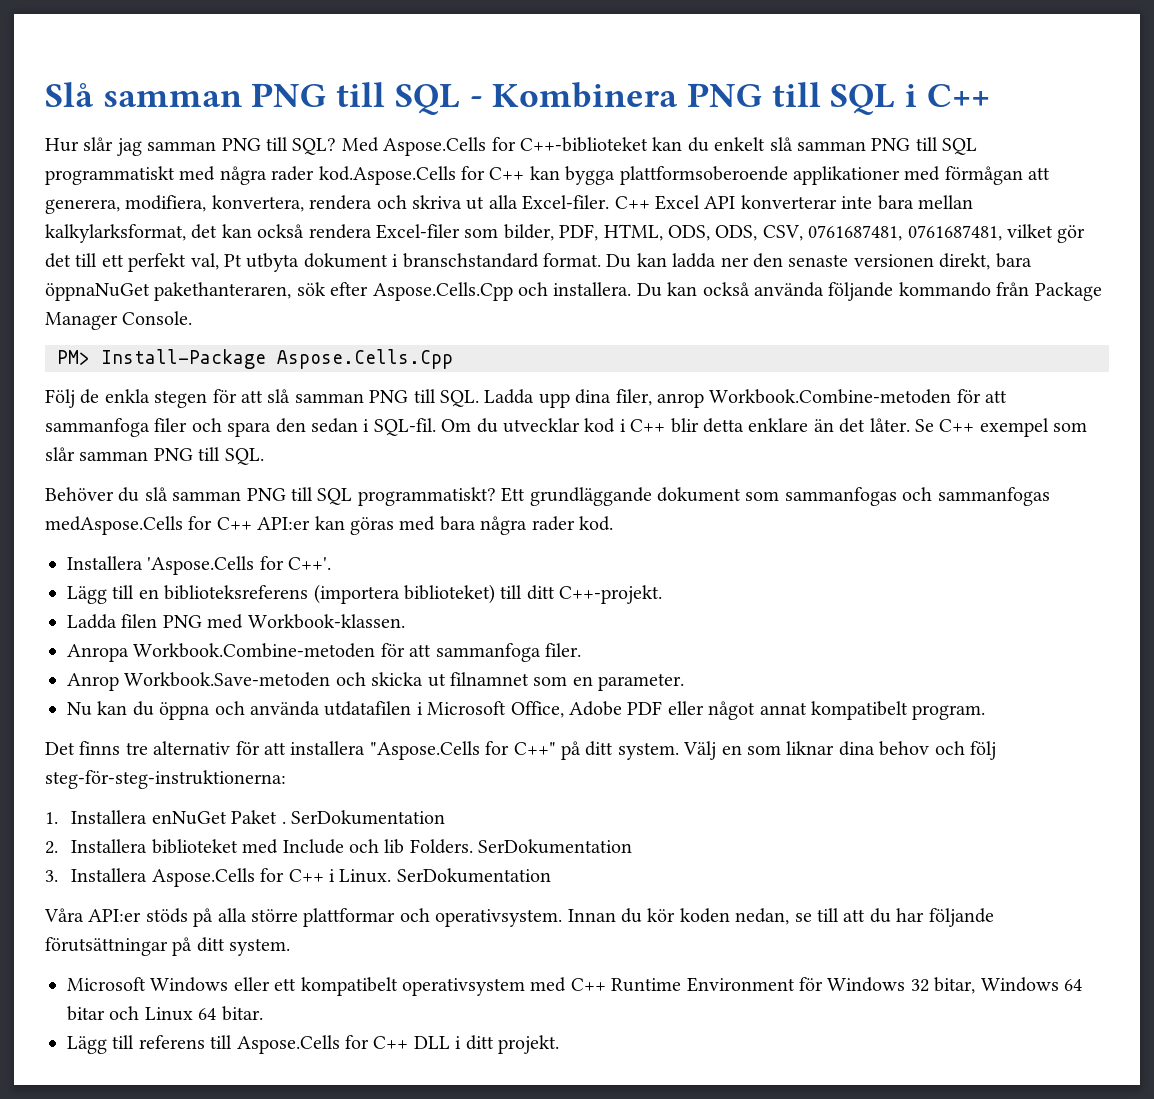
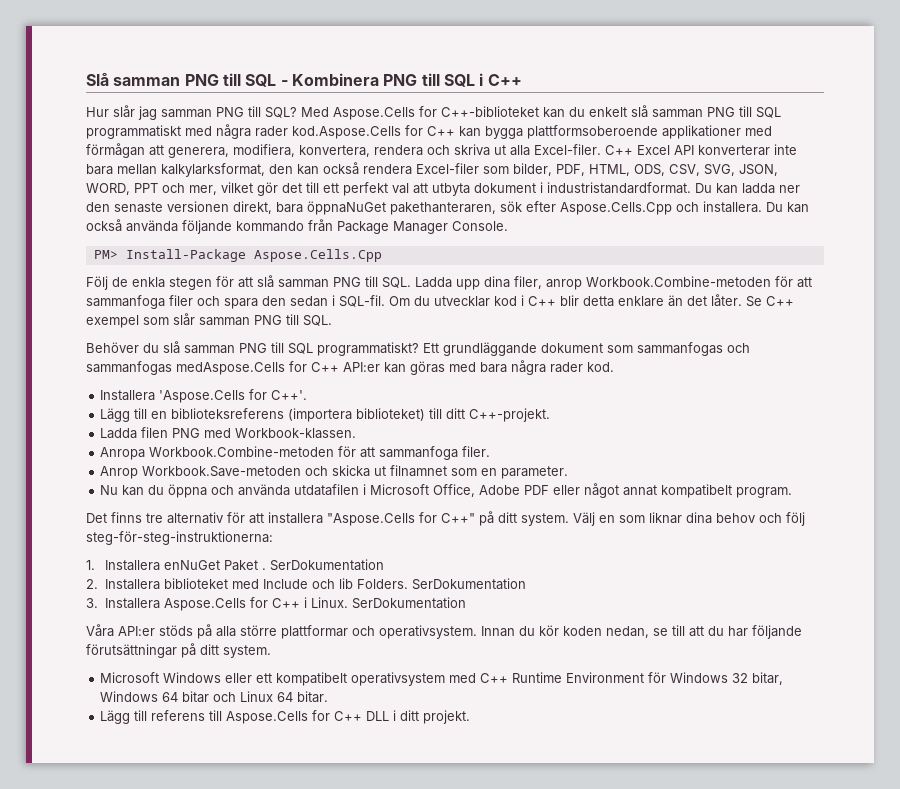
[191,224,218,239] det -> [269,164,293,174] den
[715,225,1002,241] ODS, CSV, 0761687481, 0761687481, -> [669,164,778,176] [86,183,217,195] CSV, SVG, JSON, WORD, PPT och mer,
[190,253,242,270] val, Pt -> [392,183,428,194] val att
[402,253,601,268] branschstandard format. -> [547,182,691,194] industristandardformat.

